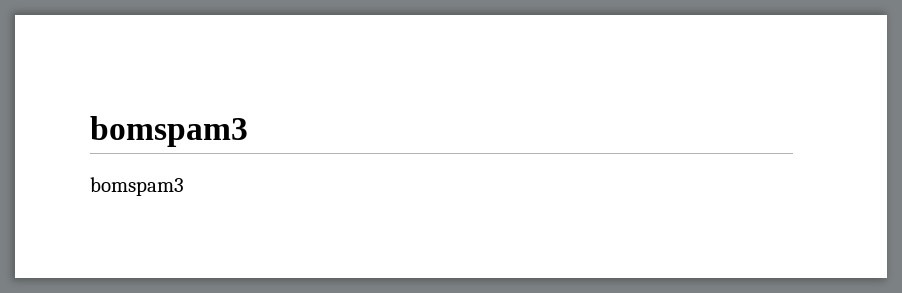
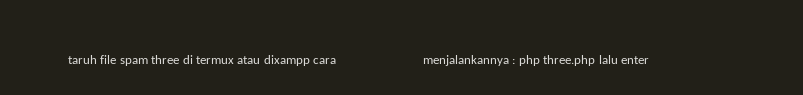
[90,116,248,147] [90,177,184,196] bomspam3 // bomspam3 -> [68,55,649,66] taruh file spam three di termux atau dixampp cara menjalankannya : php three.php lalu enter

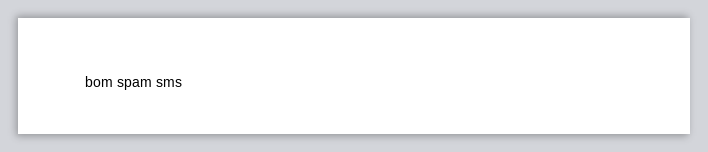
[68,55,649,66] taruh file spam three di termux atau dixampp cara menjalankannya : php three.php lalu enter -> [85,76,182,90] bom spam sms

